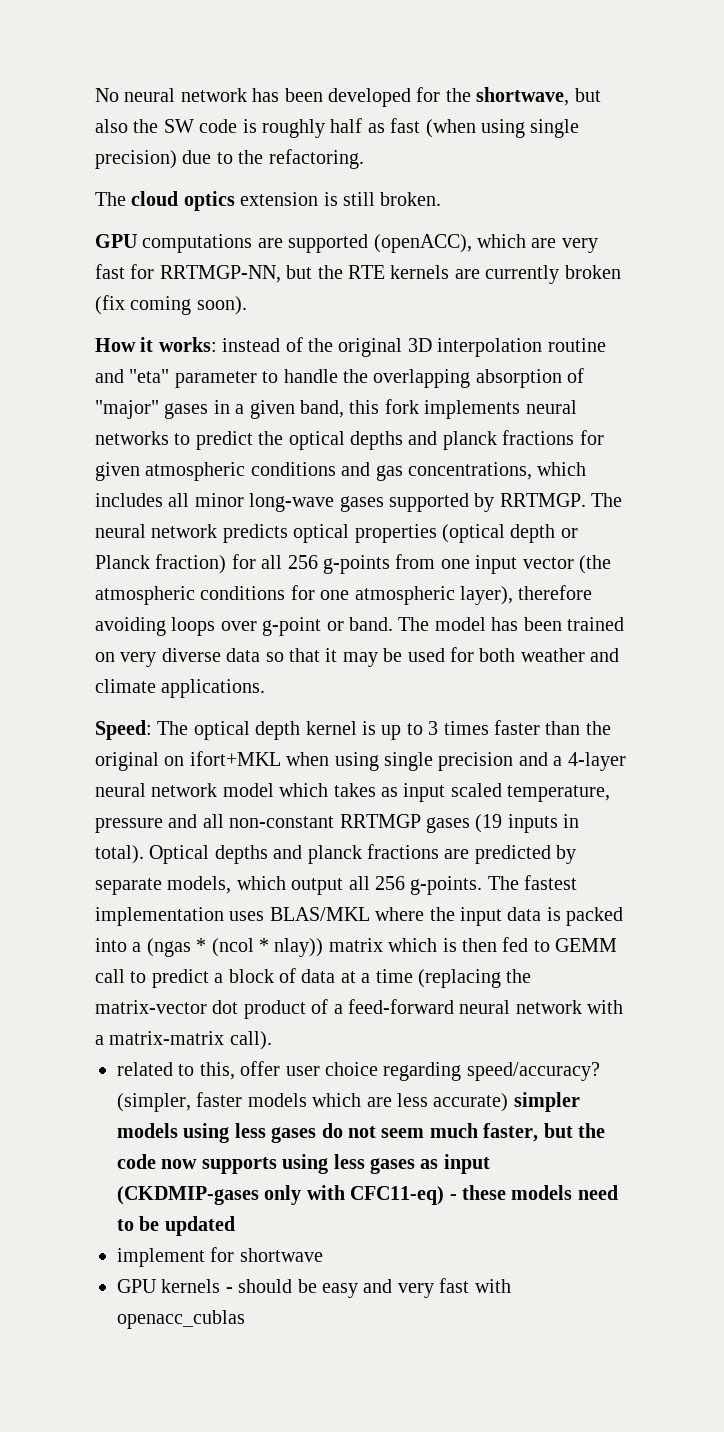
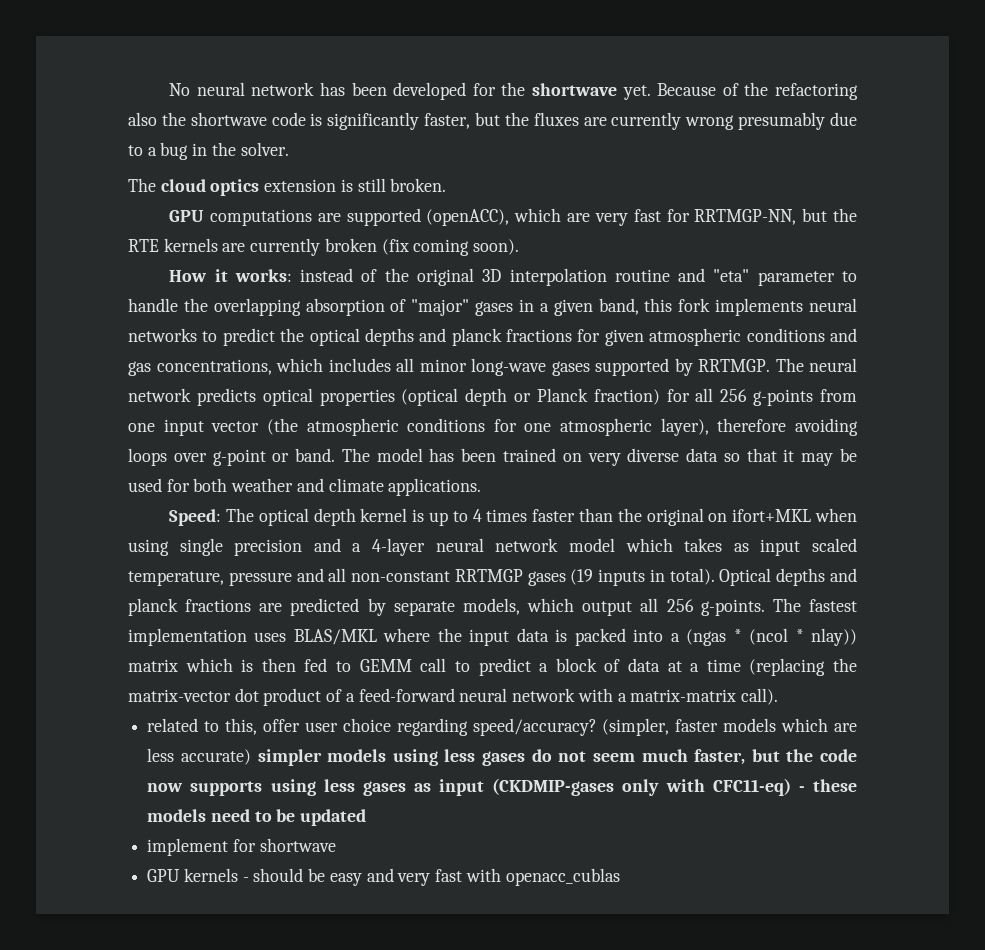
[476,87,601,106] shortwave, but -> [532,82,859,100] shortwave yet. Because of the refactoring
[163,119,194,133] SW -> [190,112,267,126] shortwave
[262,118,580,138] [95,149,364,169] roughly half as fast (when using single precision) due to the refactoring. -> [327,112,857,130] [128,142,289,160] significantly faster, but the fluxes are currently wrong presumably due to a bug in the solver.
[428,721,439,735] 3 -> [472,509,482,522] 4

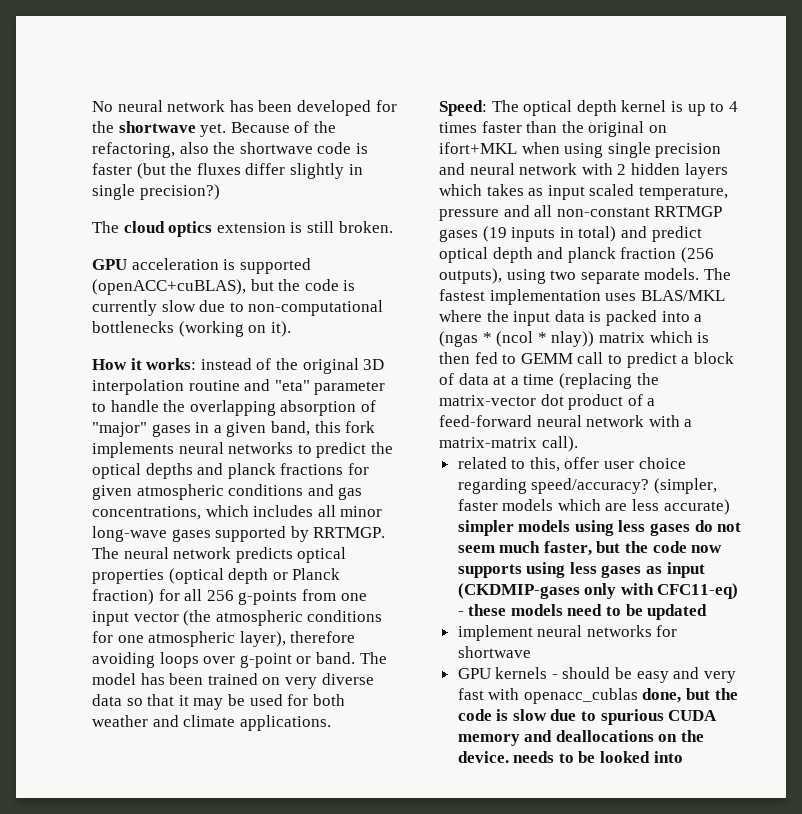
[775,83,859,100] refactoring -> [92,142,175,158] refactoring,
[327,112,857,130] [128,142,289,160] significantly faster, but the fluxes are currently wrong presumably due to a bug in the solver. -> [92,163,363,179] [92,184,220,200] faster (but the fluxes differ slightly in single precision?)
[210,208,857,226] [128,238,520,256] computations are supported (openACC), which are very fast for RRTMGP-NN, but the RTE kernels are currently broken (fix coming soon). -> [131,258,311,274] [92,279,356,295] [92,300,384,316] [92,321,291,337] acceleration is supported (openACC+cuBLAS), but the code is currently slow due to non-computational bottlenecks (working on it).
[352,538,615,556] a 4-layer neural network model -> [469,163,728,179] neural network with 2 hidden layers
[669,568,857,586] [128,598,765,616] total). Optical depths and planck fractions are predicted by separate models, which output all 256 g-points. -> [578,226,702,242] [439,247,714,263] [439,268,700,284] total) and predict optical depth and planck fraction (256 outputs), using two separate models.
(229, 847) none -> [537,625,652,637] neural networks
(620, 877) none -> [642,688,738,703] [457,709,718,725] [457,730,705,746] [457,751,683,763] done, but the code is slow due to spurious CUDA memory and deallocations on the device. needs to be looked into

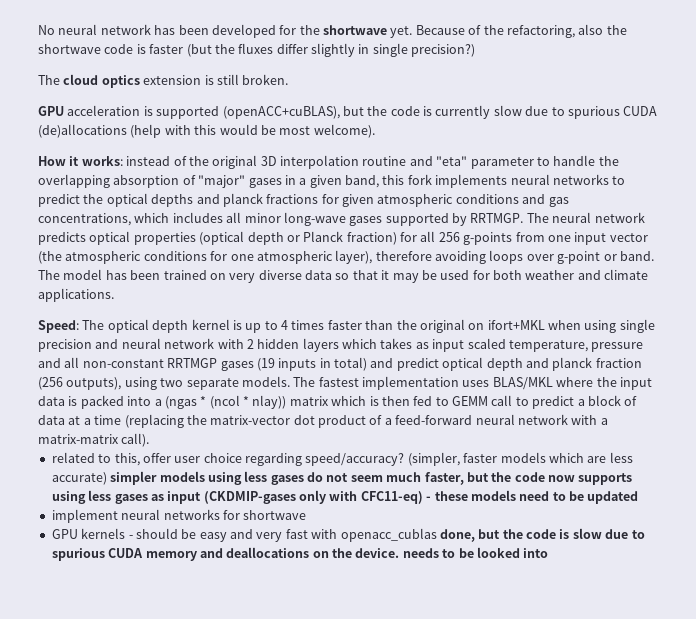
[248,300,384,316] [92,321,291,337] non-computational bottlenecks (working on it). -> [567,106,658,119] [38,124,375,138] spurious CUDA (de)allocations (help with this would be most welcome).

